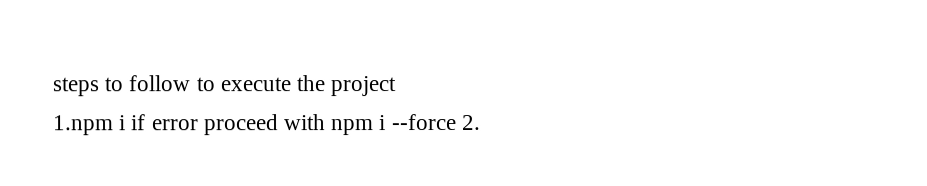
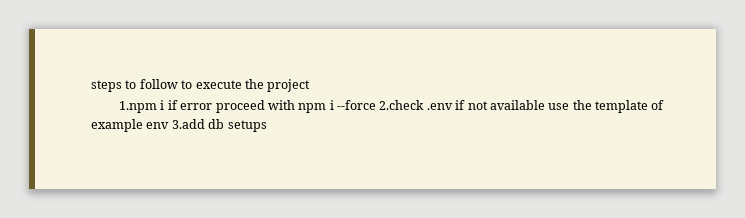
[461,114,481,131] 2. -> [379,100,665,113] [91,119,267,132] 2.check .env if not available use the template of example env 3.add db setups

